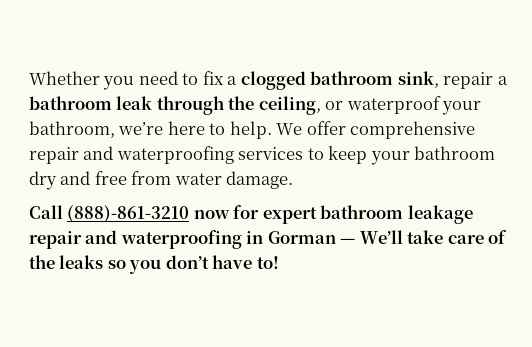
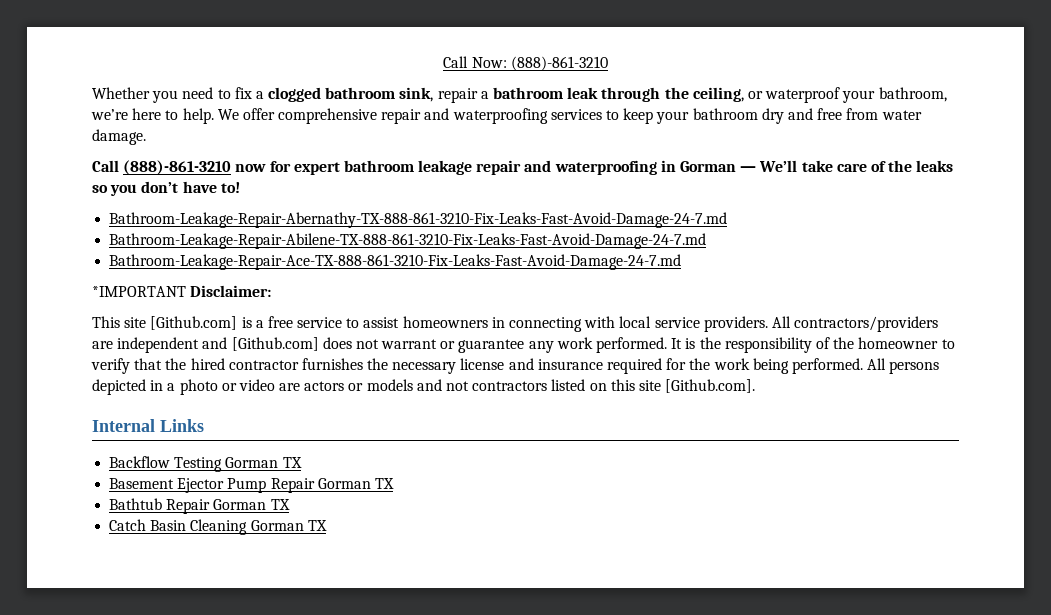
(29, 78) none -> [443,56,608,71] Call Now: (888)-861-3210 //
(279, 262) none -> [109,212,728,228] [109,233,707,249] [109,254,682,270] [92,285,272,297] [92,316,939,332] [92,337,955,353] [91,358,940,374] [92,379,756,395] [92,419,204,432] [109,456,302,472] [109,478,394,493] [109,498,290,514] [109,519,327,535] // Bathroom-Leakage-Repair-Abernathy-TX-888-861-3210-Fix-Leaks-Fast-Avoid-Damage-24-7.md // Bathroom-Leakage-Repair-Abilene-TX-888-861-3210-Fix-Leaks-Fast-Avoid-Damage-24-7.md // Bathroom-Leakage-Repair-Ace-TX-888-861-3210-Fix-Leaks-Fast-Avoid-Damage-24-7.md // *IMPORTANT Disclaimer: // This site [Github.com] is a free service to assist homeowners in connecting with local service providers. All contractors/providers are independent and [Github.com] does not warrant or guarantee any work performed. It is the responsibility of the homeowner to verify that the hired contractor furnishes the necessary license and insurance required for the work being performed. All persons depicted in a photo or video are actors or models and not contractors listed on this site [Github.com]. // Internal Links // Backflow Testing Gorman TX // Basement Ejector Pump Repair Gorman TX // Bathtub Repair Gorman TX // Catch Basin Cleaning Gorman TX

